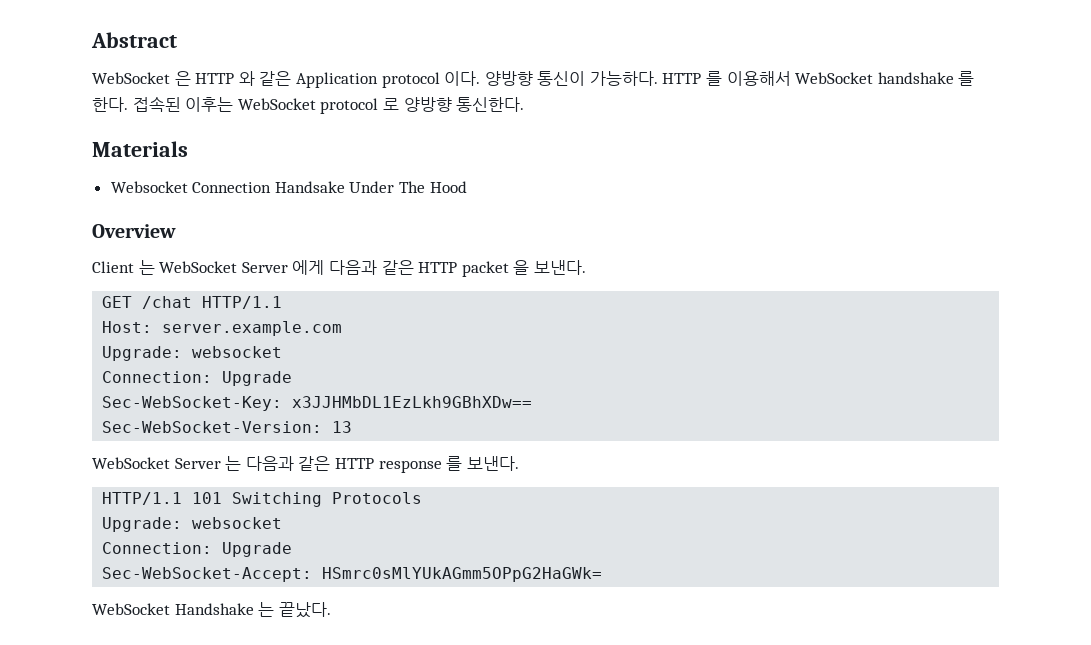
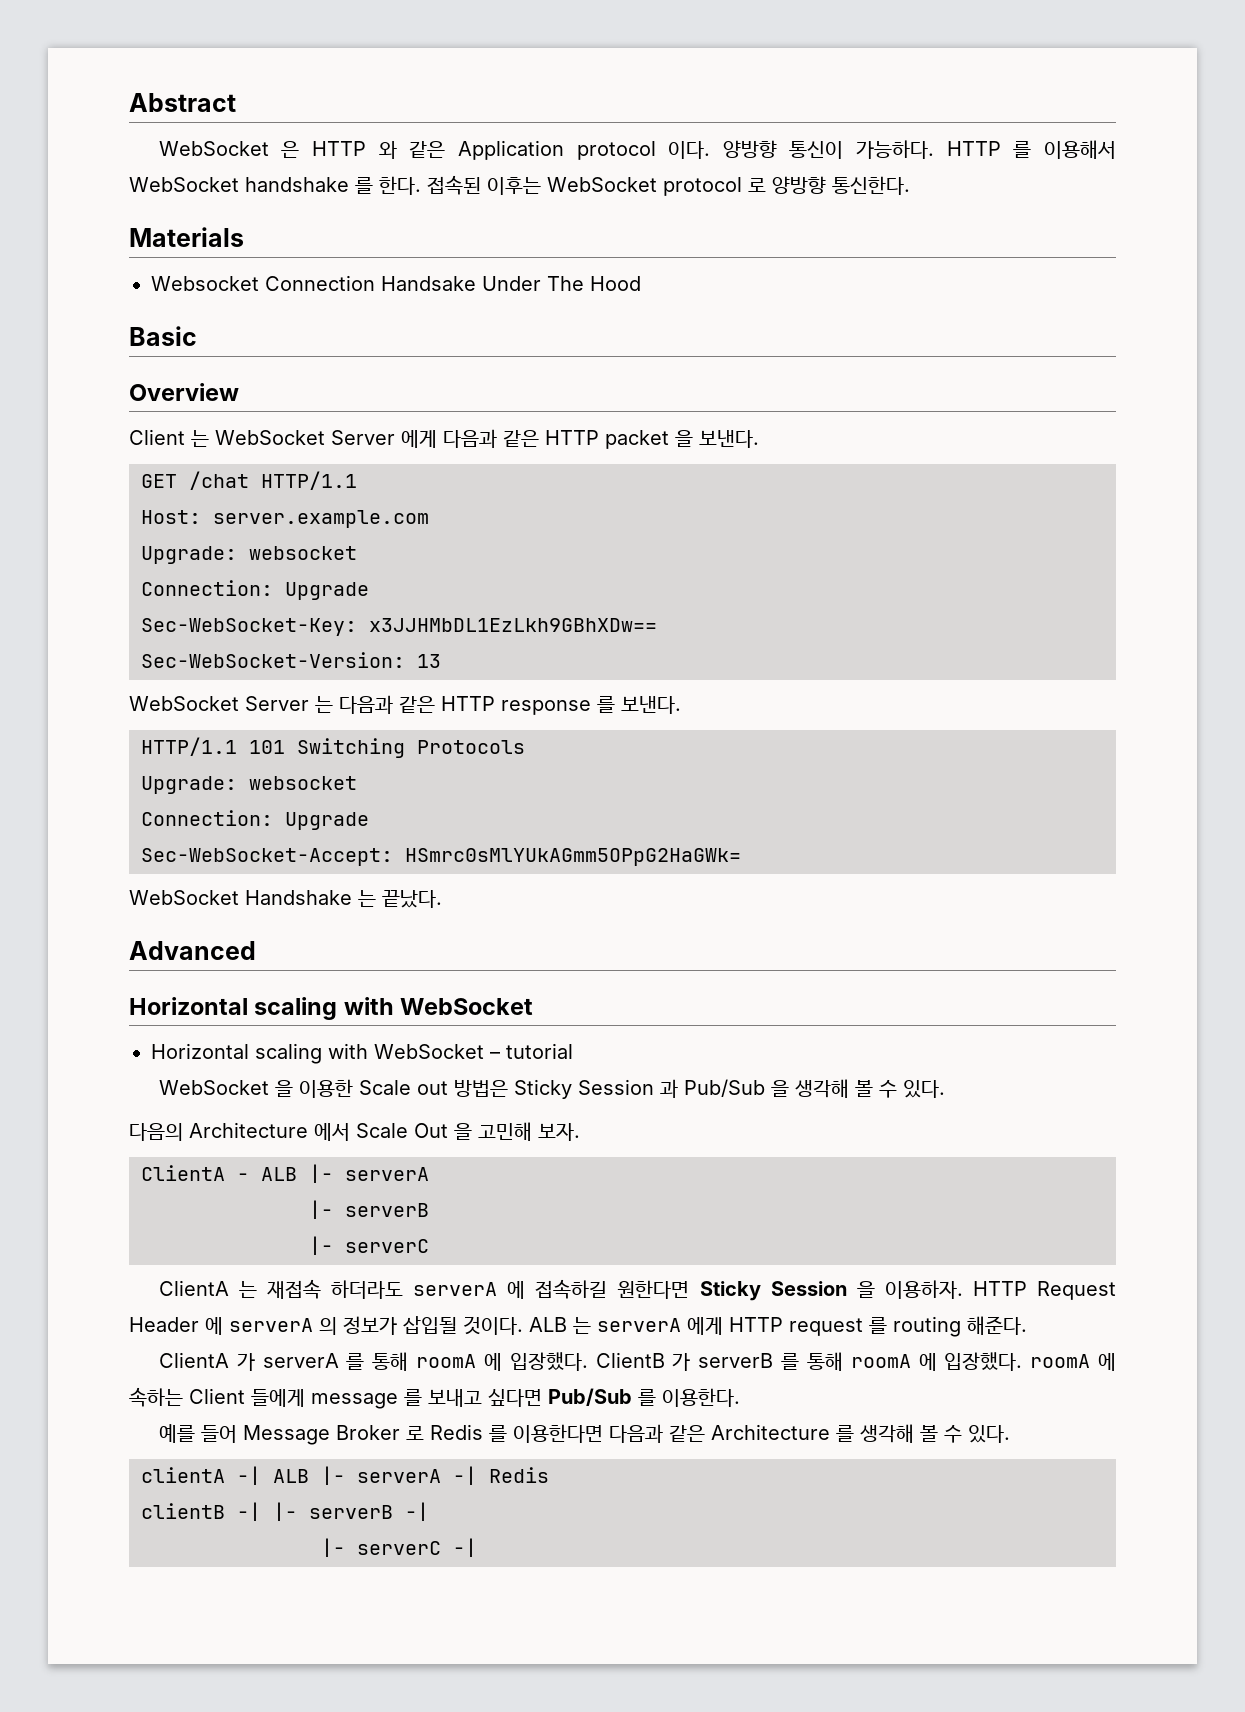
(467, 187) none -> [129,326,197,346] // Basic
(331, 610) none -> [129,941,256,960] [129,997,534,1020] [151,1043,573,1064] [158,1079,945,1099] [129,1122,580,1141] [141,1164,429,1183] [309,1200,429,1219] [309,1236,429,1255] [158,1279,1116,1301] [129,1316,1027,1337] [158,1352,1116,1371] [129,1387,740,1409] [158,1424,1010,1445] [141,1466,549,1485] [141,1502,429,1521] [321,1538,477,1557] // Advanced // Horizontal scaling with WebSocket // Horizontal scaling with WebSocket – tutorial // WebSocket 을 이용한 Scale out 방법은 Sticky Session 과 Pub/Sub 을 생각해 볼 수 있다. // 다음의 Architecture 에서 Scale Out 을 고민해 보자. // ClientA - ALB |- serverA // |- serverB // |- serverC // ClientA 는 재접속 하더라도 serverA 에 접속하길 원한다면 Sticky Session 을 이용하자. HTTP Request Header 에 serverA 의 정보가 삽입될 것이다. ALB 는 serverA 에게 HTTP request 를 routing 해준다. // ClientA 가 serverA 를 통해 roomA 에 입장했다. ClientB 가 serverB 를 통해 roomA 에 입장했다. roomA 에 속하는 Client 들에게 message 를 보내고 싶다면 Pub/Sub 를 이용한다. // 예를 들어 Message Broker 로 Redis 를 이용한다면 다음과 같은 Architecture 를 생각해 볼 수 있다. // clientA -| ALB |- serverA -| Redis // clientB -| |- serverB -| // |- serverC -|

